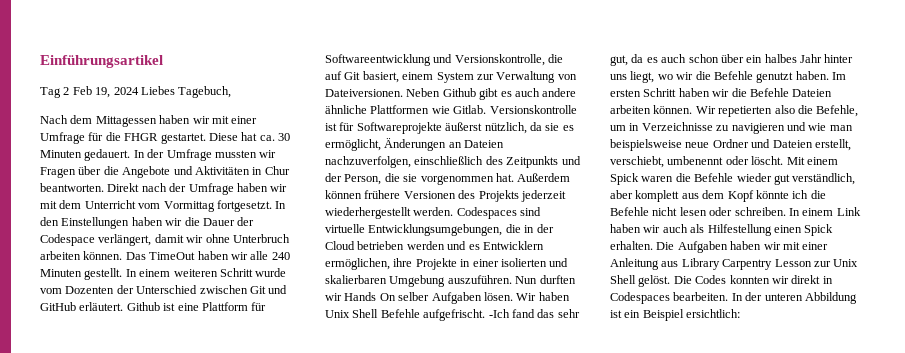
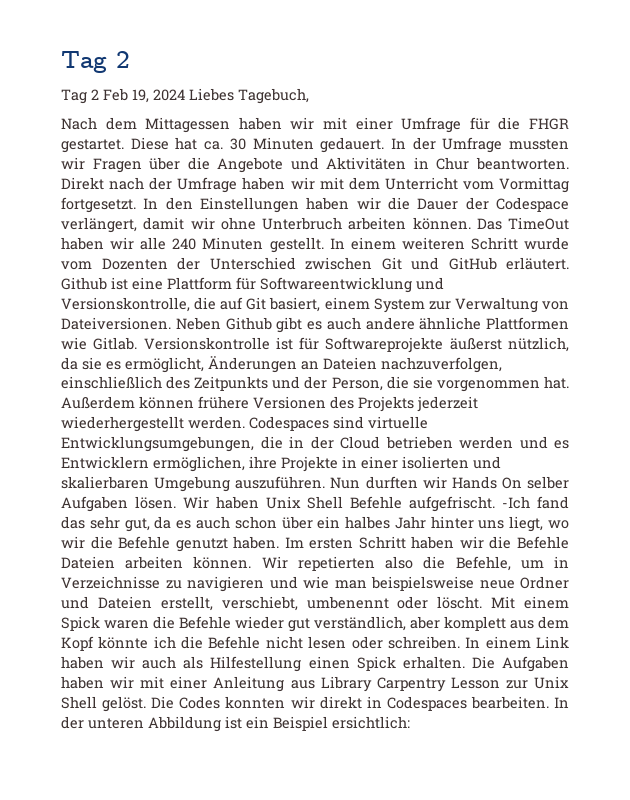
[40,55,163,68] Einführungsartikel -> [61,51,130,73] Tag 2

